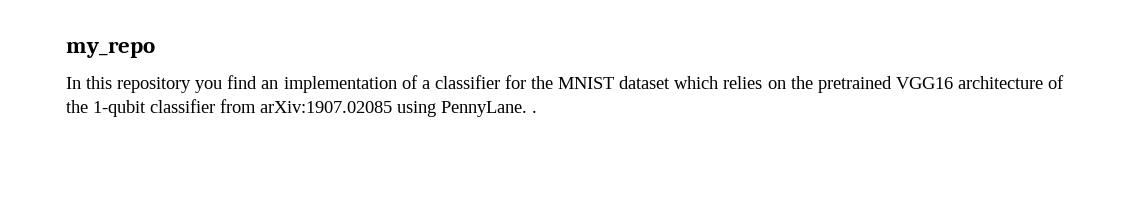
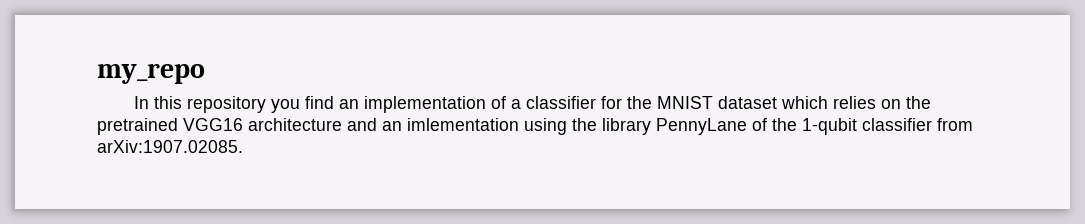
(1043, 82) none -> [347,118,747,135] and an imlementation using the library PennyLane
[260,101,537,117] arXiv:1907.02085 using PennyLane. . -> [97,140,243,153] arXiv:1907.02085.

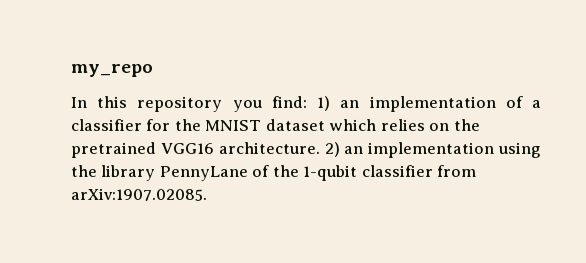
[305,96,335,109] find -> [271,96,331,111] find: 1)
[248,118,519,131] architecture and an imlementation -> [218,142,495,158] architecture. 2) an implementation

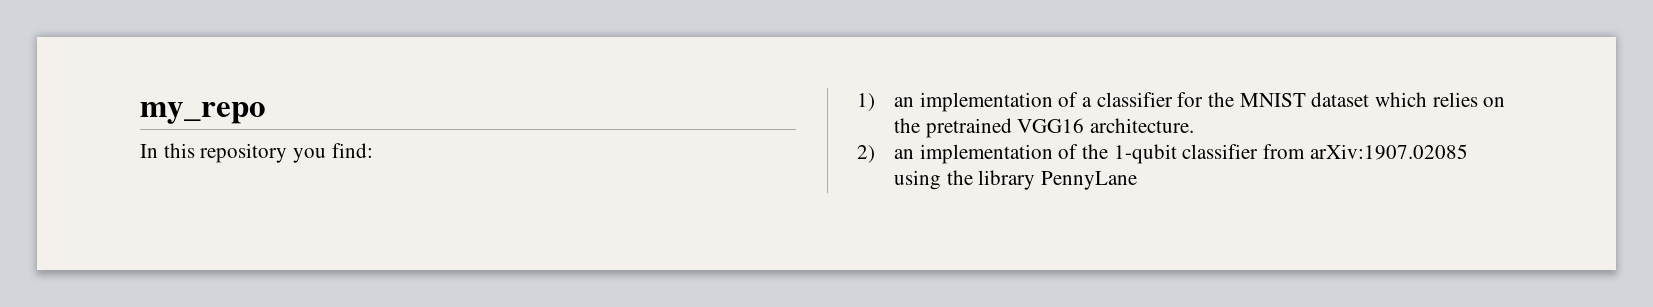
(307, 102) none -> (373, 150) //
(320, 148) none -> (1194, 125) //
[497,142,541,158] [71,165,248,181] using the library PennyLane -> (1053, 154) none
[71,188,207,201] arXiv:1907.02085. -> [1309,144,1468,160] [893,170,1137,190] arXiv:1907.02085 using the library PennyLane

